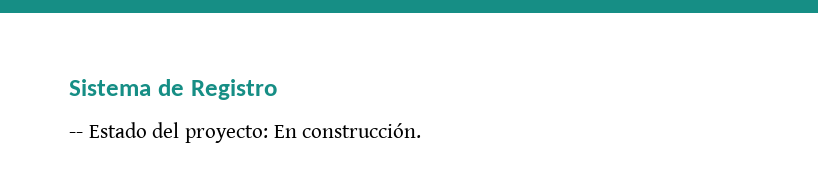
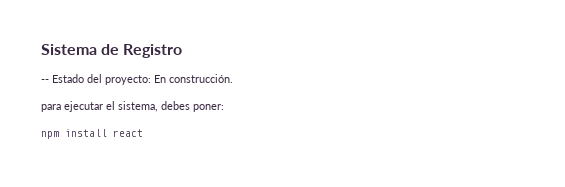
(422, 130) none -> [41,101,224,112] [41,129,143,139] // para ejecutar el sistema, debes poner: // npm install react

